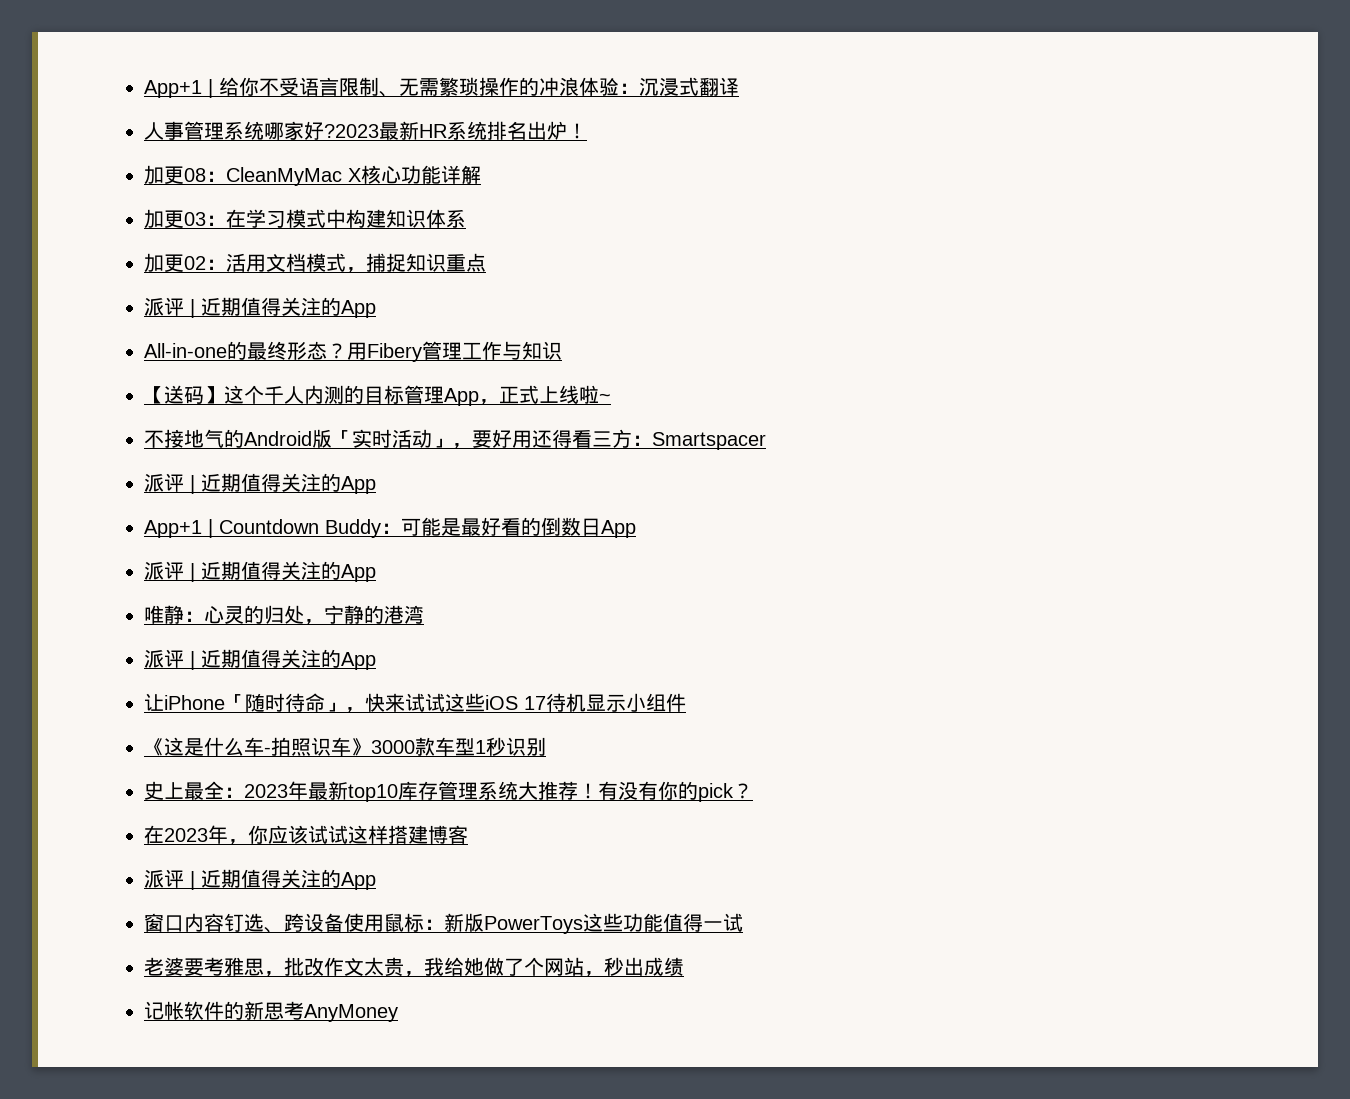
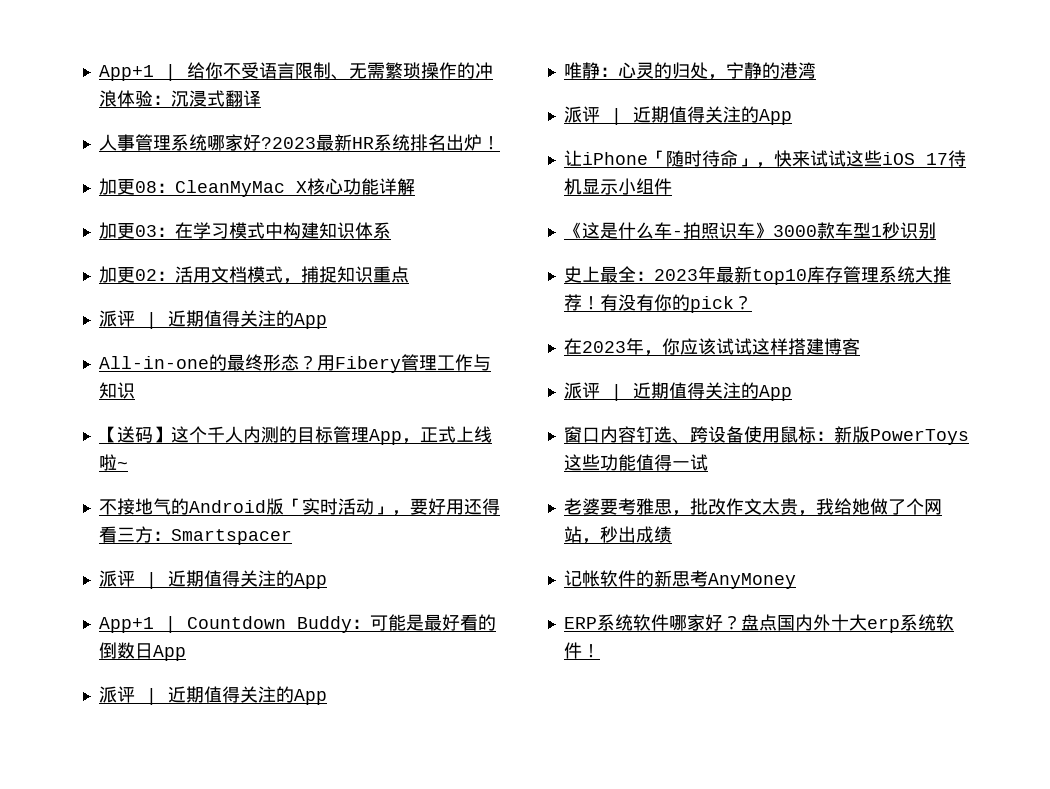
(398, 1013) none -> [563,614,954,633] [563,642,600,659] // ERP系统软件哪家好？盘点国内外十大erp系统软件！

